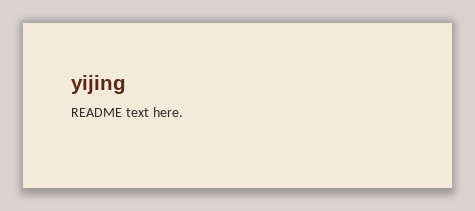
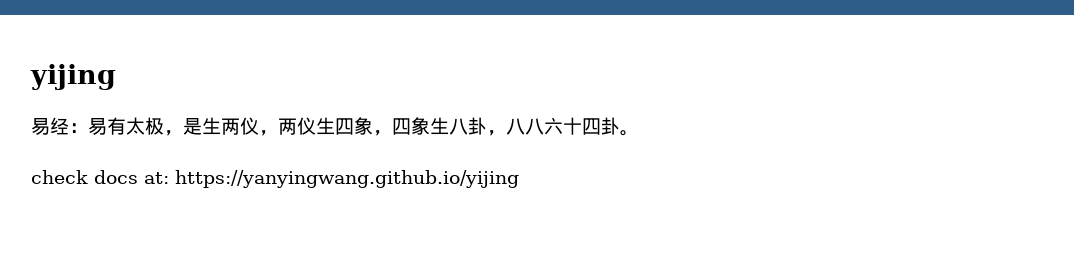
[71,107,183,117] README text here. -> [31,117,639,136] [31,170,519,188] 易经：易有太极，是生两仪，两仪生四象，四象生八卦，八八六十四卦。 // check docs at: https://yanyingwang.github.io/yijing

